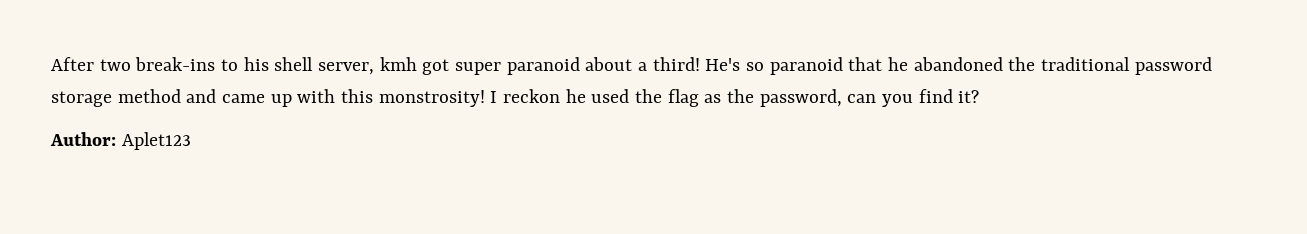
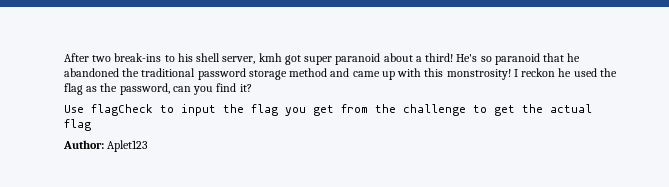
(980, 96) none -> [64,104,592,116] [64,119,91,131] // Use flagCheck to input the flag you get from the challenge to get the actual flag

